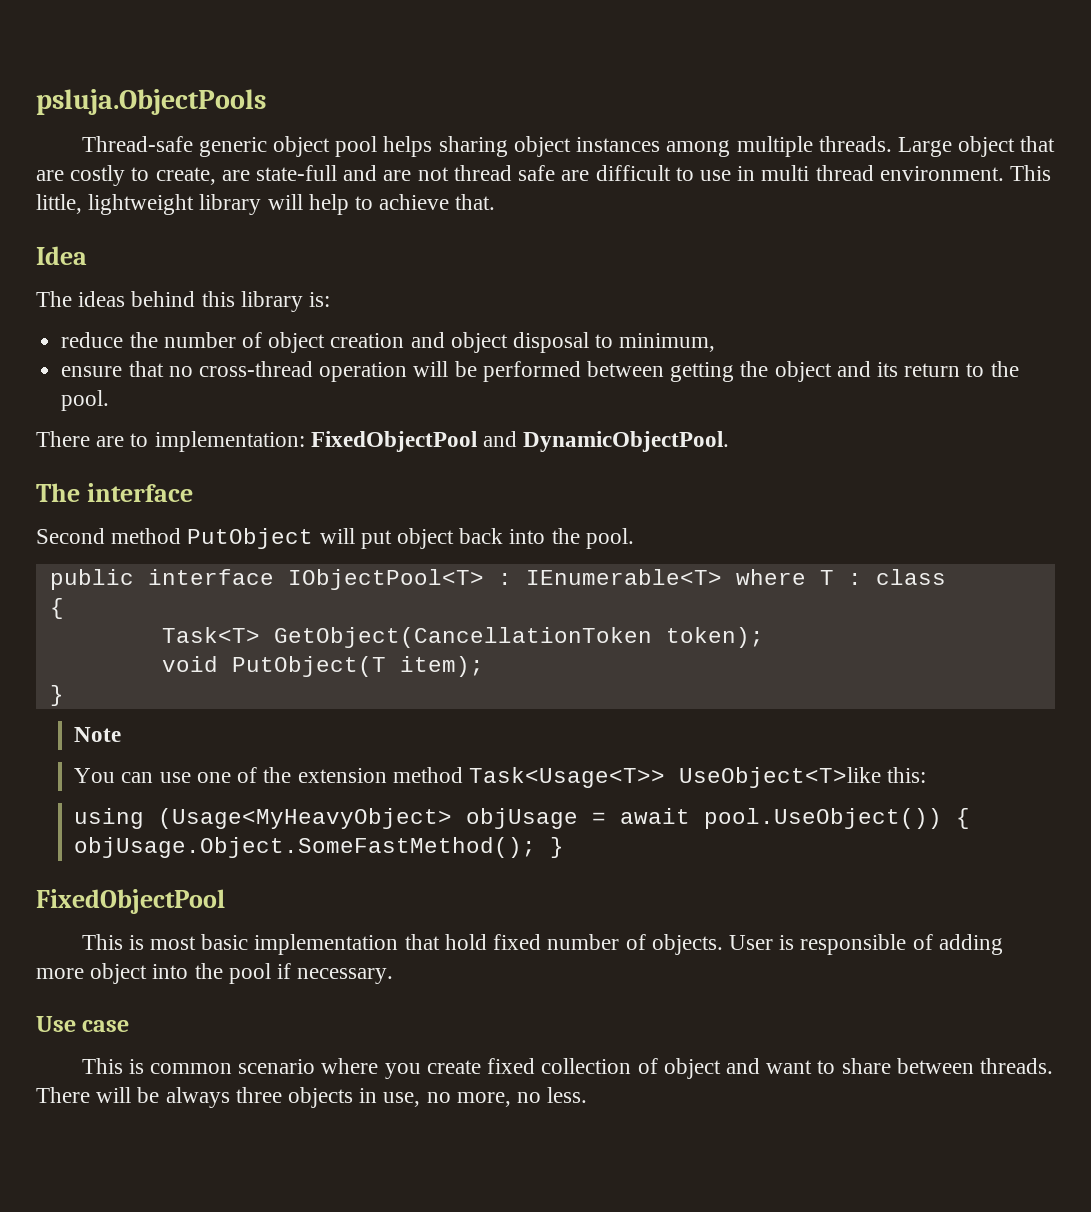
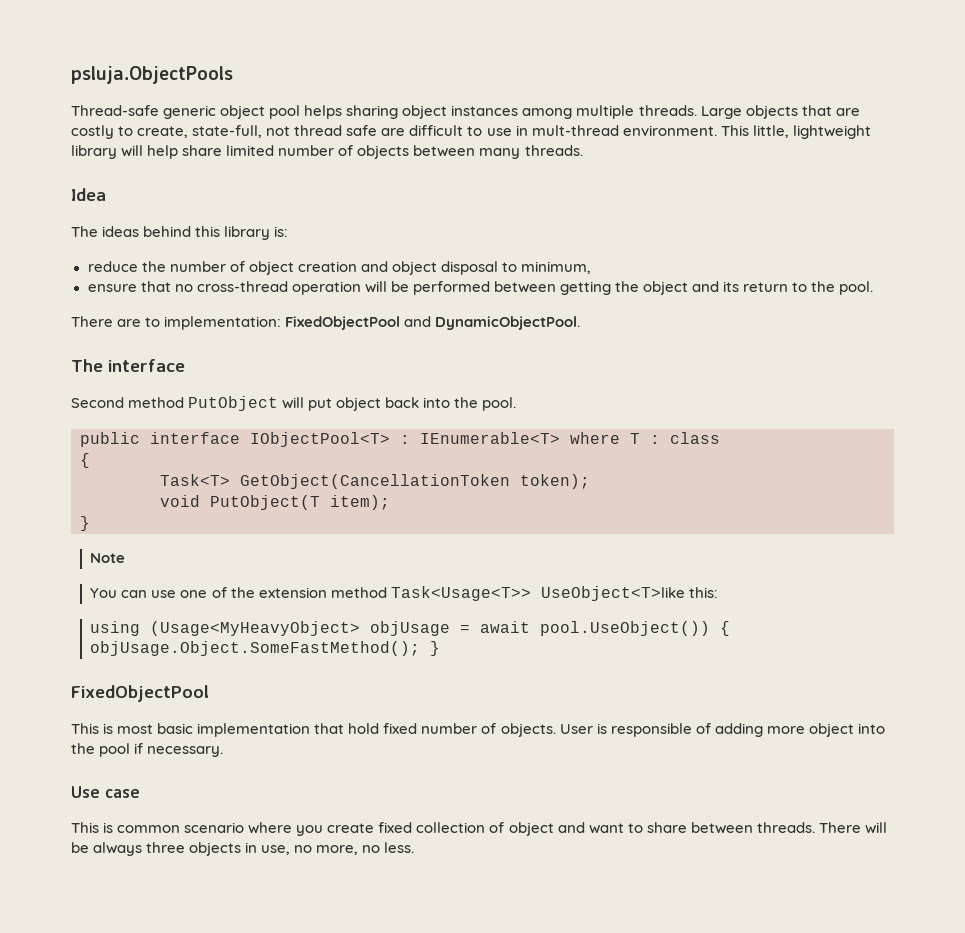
[958,136,1016,157] object -> [745,105,798,119] objects
[221,165,412,181] are state-full and are -> [192,125,263,138] state-full,
[761,165,874,181] multi thread -> [531,125,619,136] mult-thread
[355,194,496,210] to achieve that. -> [182,145,583,159] share limited number of objects between many threads.

